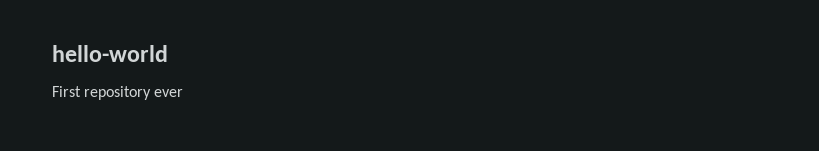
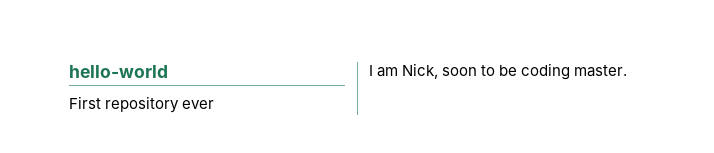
(184, 93) none -> [369,63,628,80] // I am Nick, soon to be coding master.

